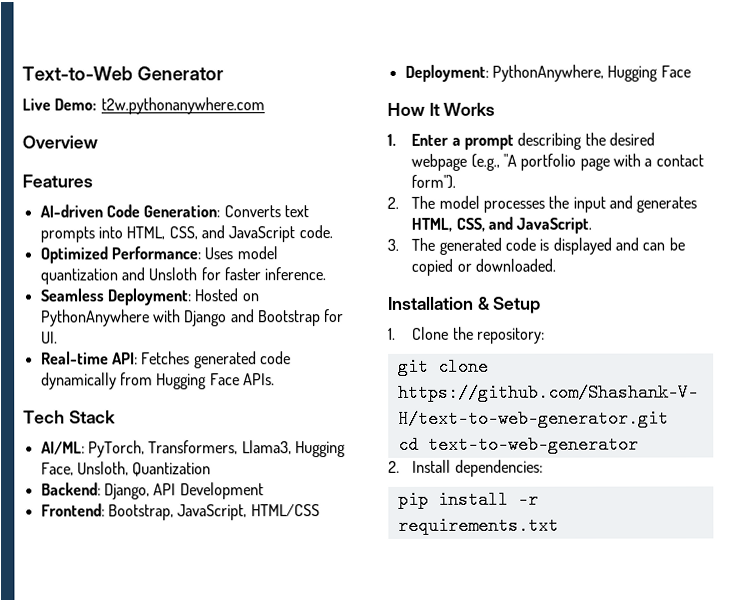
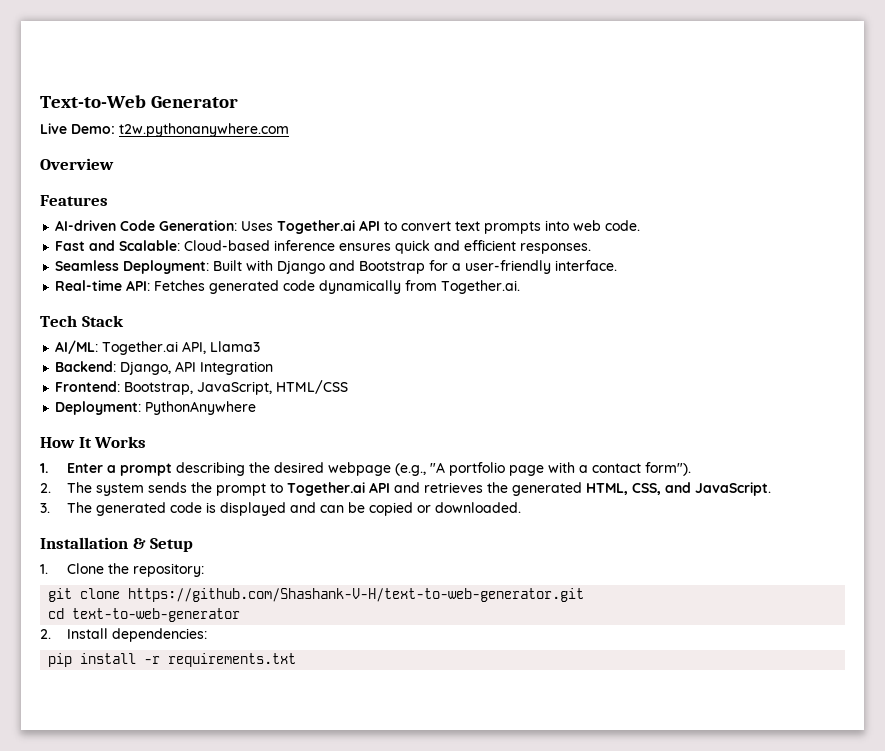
[223,205,309,218] [39,225,333,243] [39,246,278,264] [39,267,327,285] Converts text prompts into HTML, CSS, and JavaScript code. // Optimized Performance: Uses model quantization and Unsloth for faster inference. -> [241,220,641,234] [55,240,592,254] Uses Together.ai API to convert text prompts into web code. // Fast and Scalable: Cloud-based inference ensures quick and efficient responses.
[194,288,260,302] [40,309,150,327] Hosted on PythonAnywhere -> [213,260,243,271] Built
[40,331,58,344] UI. -> [452,260,618,274] a user-friendly interface.
[156,373,275,390] Hugging Face APIs. -> [441,280,521,294] Together.ai.
[87,440,346,458] [40,461,212,477] PyTorch, Transformers, Llama3, Hugging Face, Unsloth, Quantization -> [102,341,261,355] Together.ai API, Llama3
[179,482,264,500] Development -> [200,361,274,375] Integration
[491,64,691,82] PythonAnywhere, Hugging Face -> [145,401,257,415] PythonAnywhere
[438,195,698,213] model processes the input and generates -> [96,482,583,496] system sends the prompt to Together.ai API and retrieves the generated

